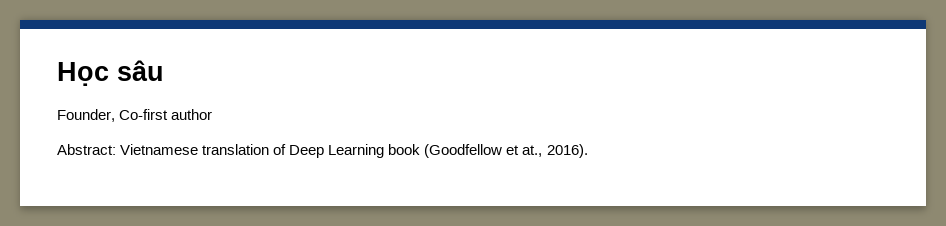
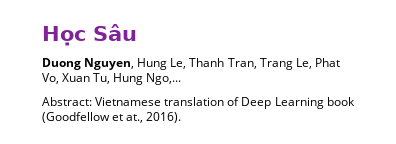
[117,60,164,81] [57,109,213,122] sâu // Founder, Co-first author -> [93,24,137,41] [42,58,340,70] [42,73,182,85] Sâu // Duong Nguyen, Hung Le, Thanh Tran, Trang Le, Phat Vo, Xuan Tu, Hung Ngo,...

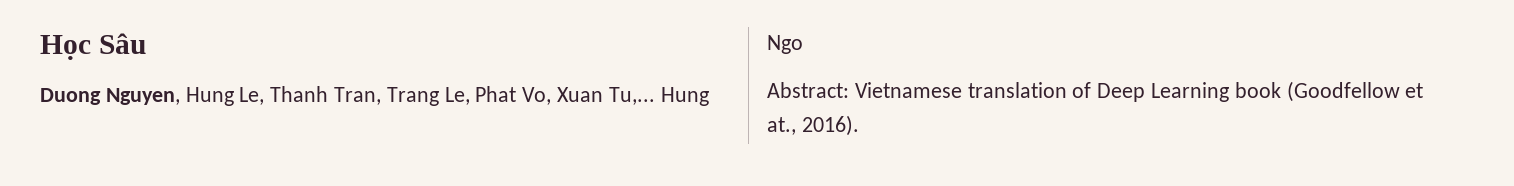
[93,73,182,85] Tu, Hung Ngo,... -> [608,87,709,106] [767,35,803,54] Tu,... Hung Ngo

